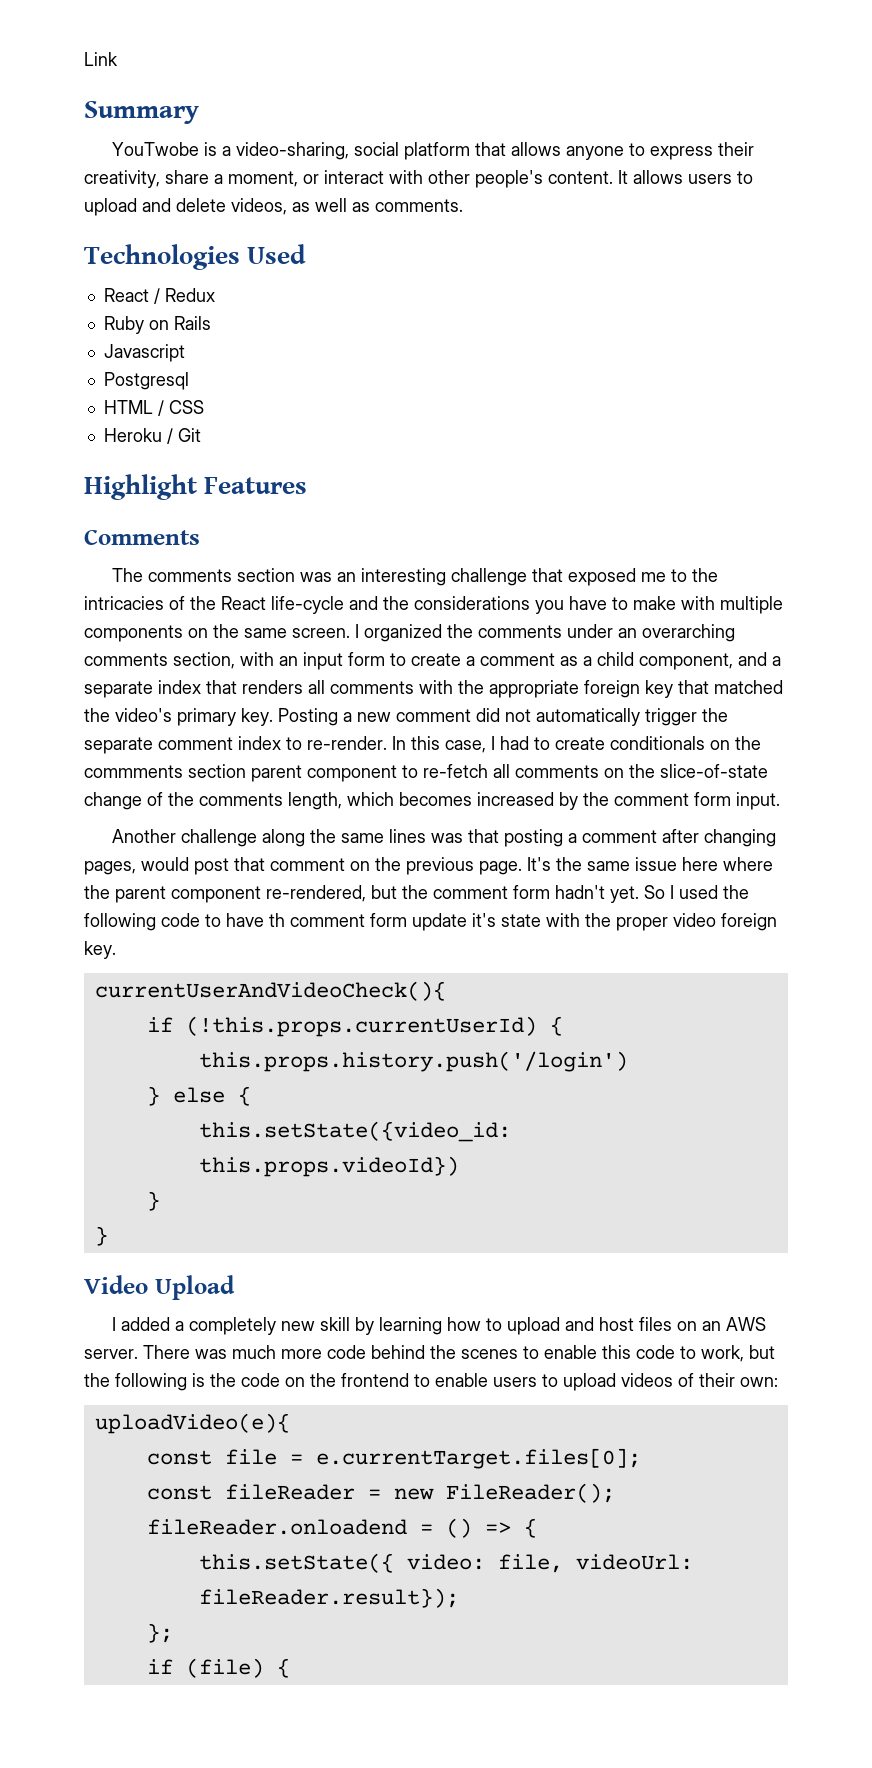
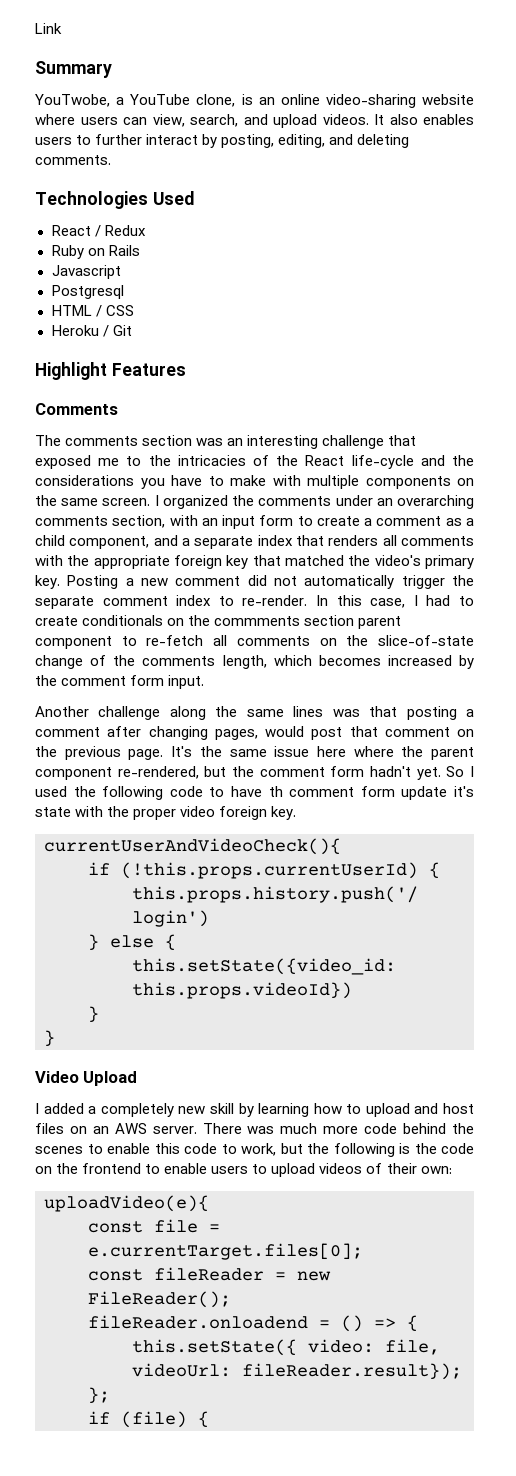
[111,142,754,160] [84,170,753,188] [84,198,370,216] YouTwobe is a video-sharing, social platform that allows anyone to express their creativity, share a moment, or interact with other people's content. It allows users to upload and delete videos, as well as -> [35,94,474,108] [35,114,474,128] [35,134,410,148] YouTwobe, a YouTube clone, is an online video-sharing website where users can view, search, and upload videos. It also enables users to further interact by posting, editing, and deleting

